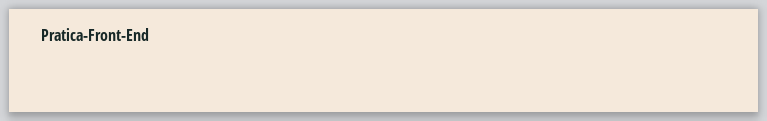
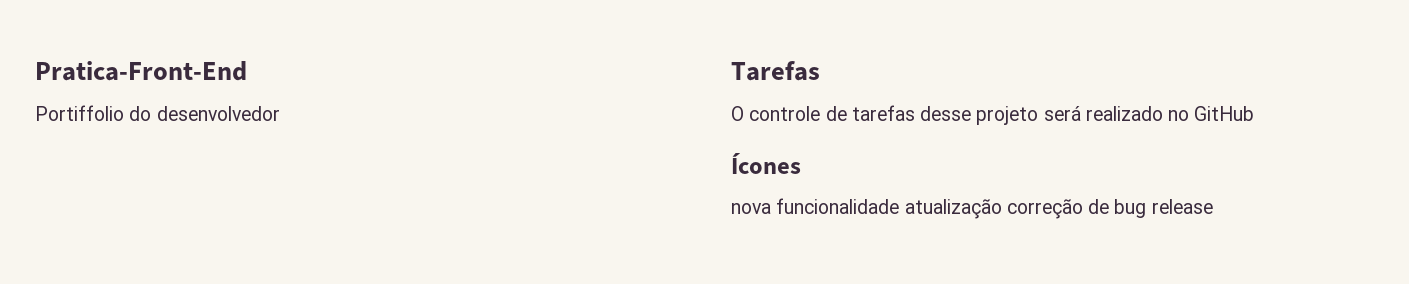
(149, 34) none -> [35,105,280,121] [731,61,820,81] [731,105,1255,125] [731,153,801,174] [731,198,1213,219] // Portiffolio do desenvolvedor // Tarefas // O controle de tarefas desse projeto será realizado no GitHub // Ícones // nova funcionalidade atualização correção de bug release

